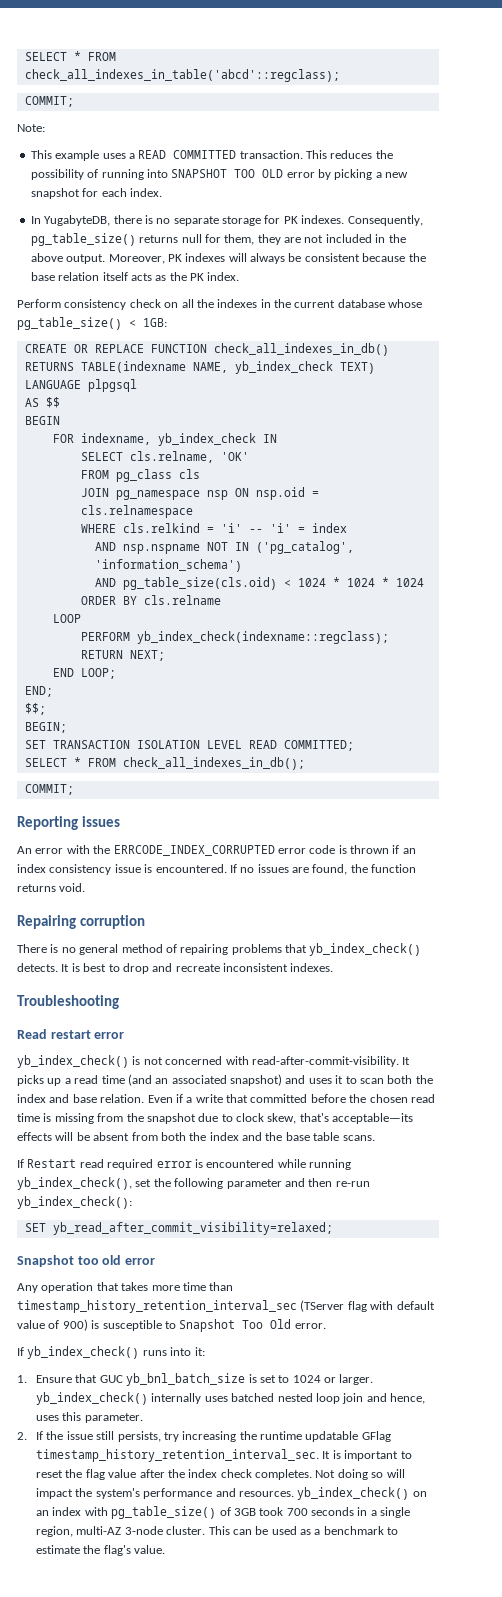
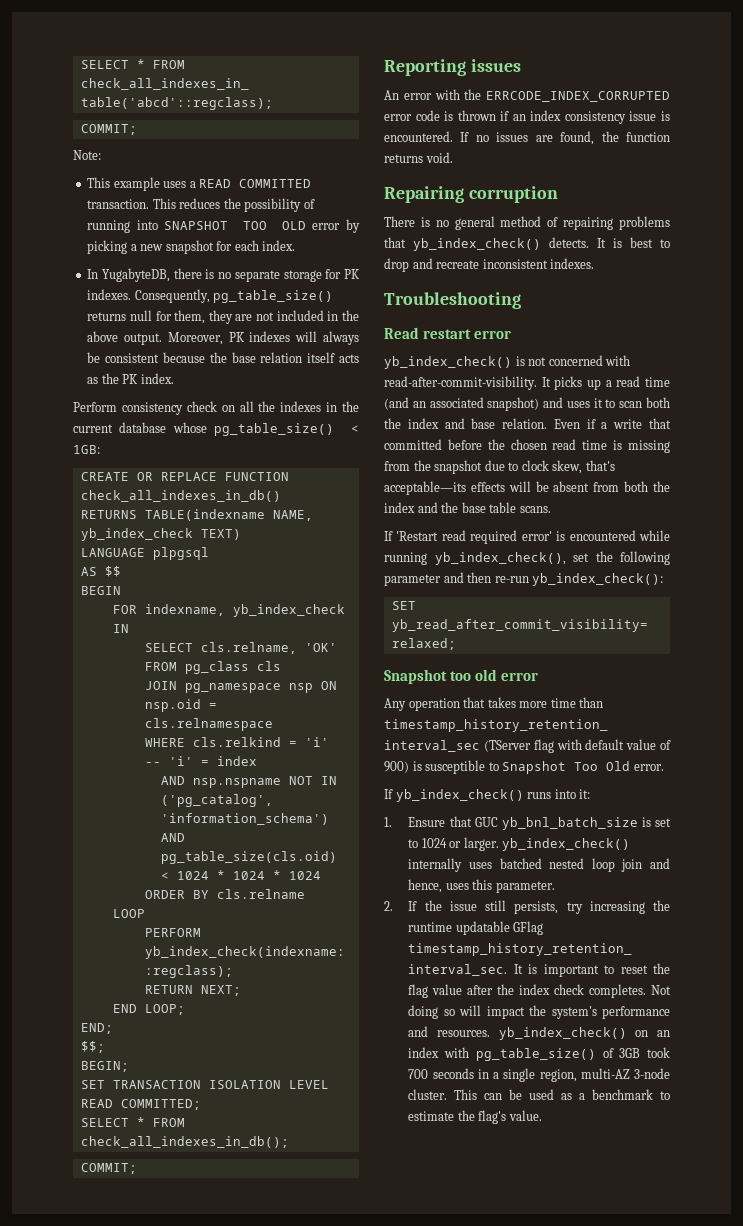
[27,1159,77,1168] Restart -> [396,531,439,541] 'Restart
[156,1161,192,1168] error -> [521,531,552,541] error'

